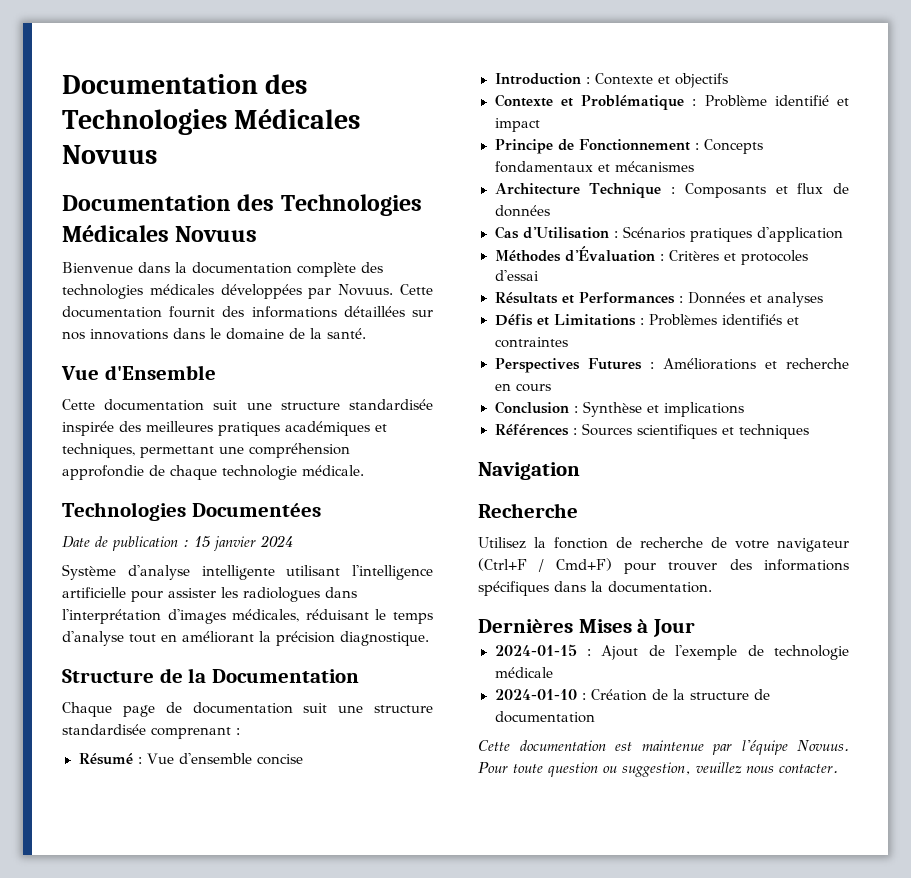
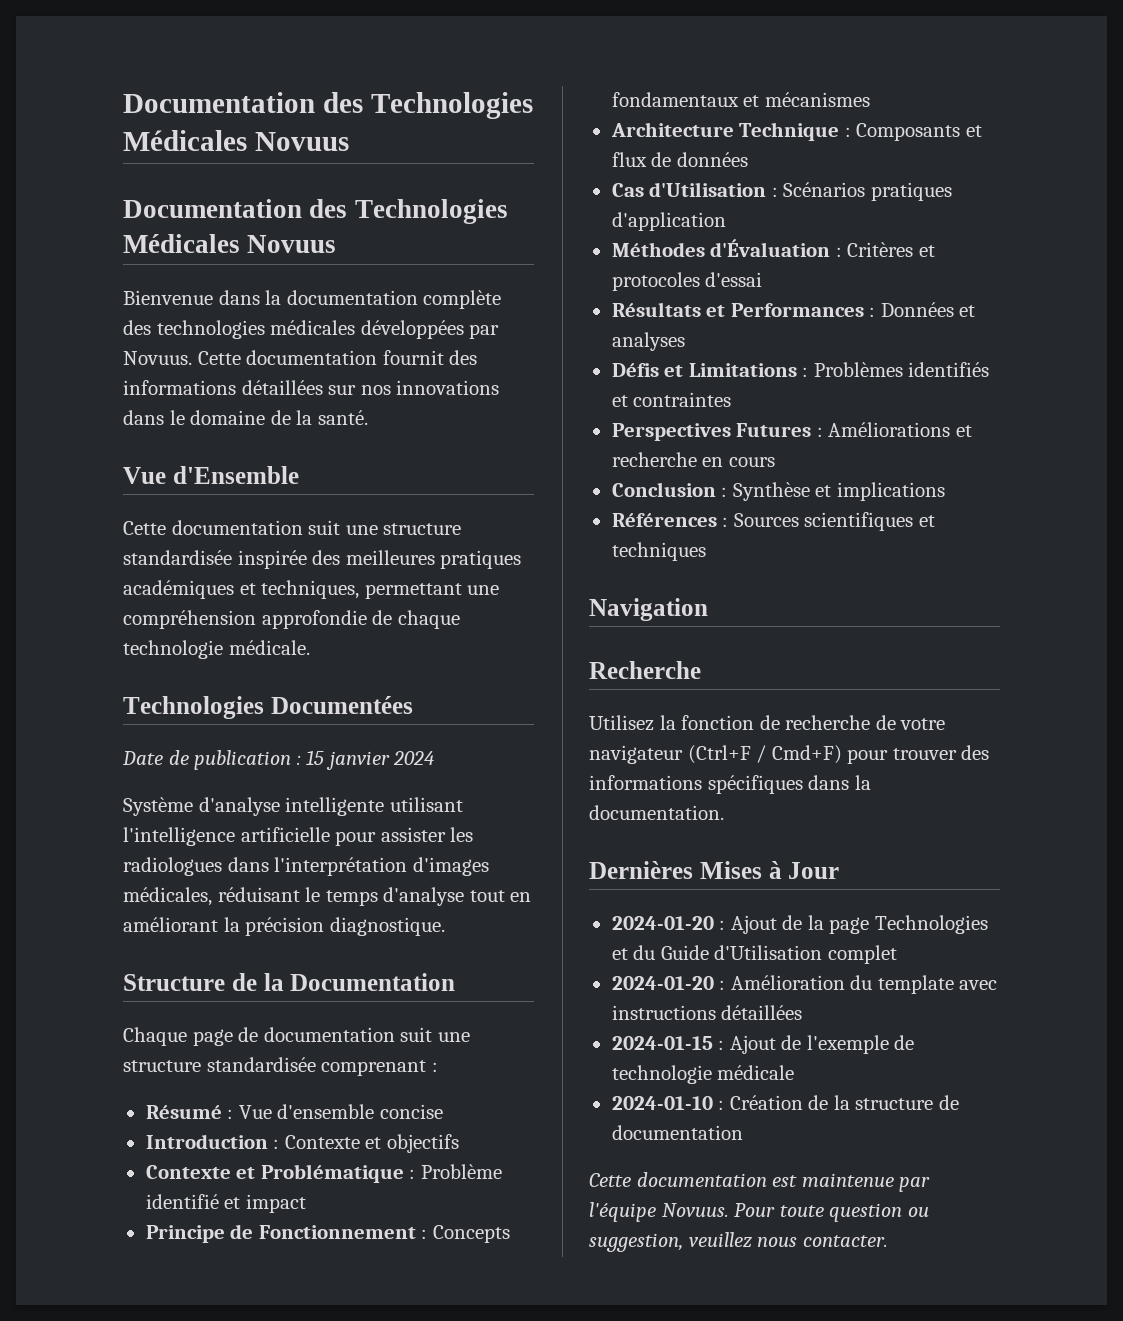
(695, 628) none -> [611,915,988,934] [611,945,897,964] [611,975,998,994] [611,1005,803,1020] // 2024-01-20 : Ajout de la page Technologies et du Guide d'Utilisation complet // 2024-01-20 : Amélioration du template avec instructions détaillées

